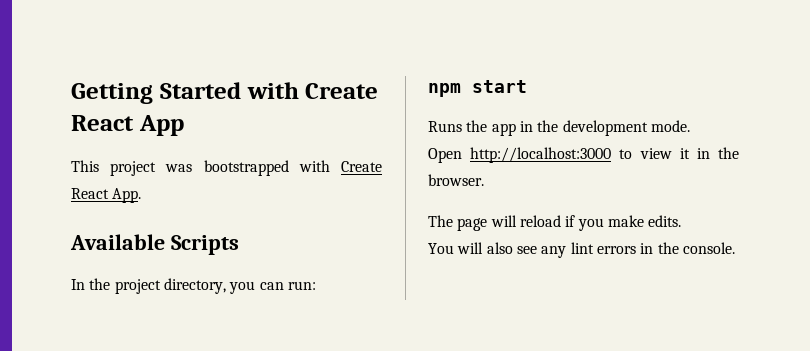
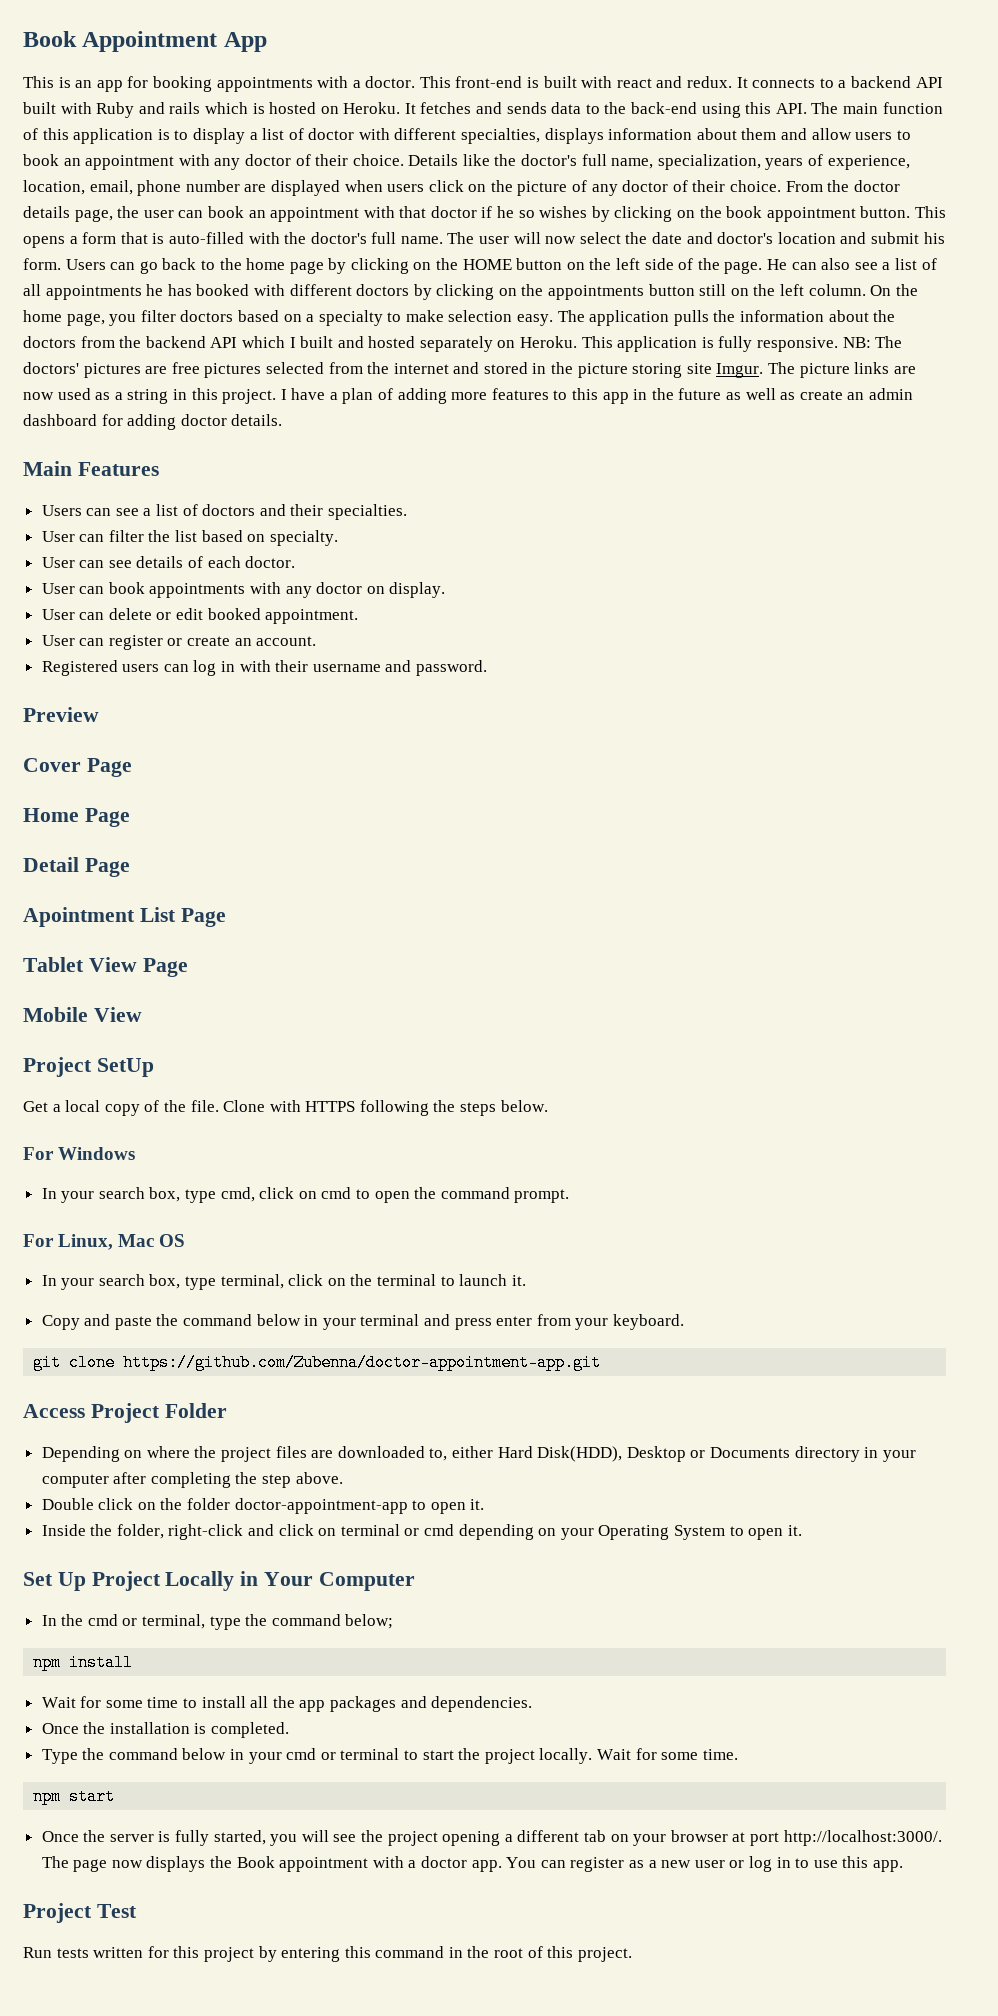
[71,82,379,104] [71,115,184,136] [71,160,382,176] [71,188,142,203] [70,234,239,255] [71,278,316,294] [428,80,527,97] [428,120,690,136] [428,147,739,163] [428,174,484,186] [428,215,682,231] [428,242,735,258] Getting Started with Create React App // This project was bootstrapped with Create React App. // Available Scripts // In the project directory, you can run: // npm start // Runs the app in the development mode. // Open http://localhost:3000 to view it in the browser. // The page will reload if you make edits. // You will also see any lint errors in the console. -> [23,31,267,52] [23,76,943,92] [23,102,943,118] [23,128,911,144] [23,154,910,170] [23,180,900,196] [23,206,946,222] [23,232,945,248] [23,258,937,274] [23,284,918,300] [23,310,896,326] [23,336,903,352] [23,362,916,378] [23,388,913,404] [23,414,283,430] [23,461,159,476] [41,504,408,520] [41,530,338,546] [41,556,296,568] [41,582,446,598] [41,608,359,624] [41,635,317,650] [41,660,488,676] [23,707,99,722] [23,758,132,777] [23,808,130,827] [23,857,130,877] [23,907,226,927] [23,957,188,977] [23,1007,142,1022] [23,1057,154,1077] [23,1100,548,1116] [23,1147,136,1160] [41,1187,570,1203] [23,1234,186,1250] [41,1274,526,1290] [41,1314,684,1330] [33,1354,602,1371] [23,1403,227,1423] [41,1446,916,1462] [41,1472,343,1488] [41,1498,485,1514] [41,1524,802,1540] [23,1571,415,1591] [41,1614,394,1630] [33,1654,134,1671] [41,1696,533,1712] [41,1722,290,1738] [41,1748,738,1764] [33,1788,116,1805] [41,1830,942,1846] [41,1856,903,1872] [23,1903,137,1923] [23,1946,632,1962] Book Appointment App // This is an app for booking appointments with a doctor. This front-end is built with react and redux. It connects to a backend API built with Ruby and rails which is hosted on Heroku. It fetches and sends data to the back-end using this API. The main function of this application is to display a list of doctor with different specialties, displays information about them and allow users to book an appointment with any doctor of their choice. Details like the doctor's full name, specialization, years of experience, location, email, phone number are displayed when users click on the picture of any doctor of their choice. From the doctor details page, the user can book an appointment with that doctor if he so wishes by clicking on the book appointment button. This opens a form that is auto-filled with the doctor's full name. The user will now select the date and doctor's location and submit his form. Users can go back to the home page by clicking on the HOME button on the left side of the page. He can also see a list of all appointments he has booked with different doctors by clicking on the appointments button still on the left column. On the home page, you filter doctors based on a specialty to make selection easy. The application pulls the information about the doctors from the backend API which I built and hosted separately on Heroku. This application is fully responsive. NB: The doctors' pictures are free pictures selected from the internet and stored in the picture storing site Imgur. The picture links are now used as a string in this project. I have a plan of adding more features to this app in the future as well as create an admin dashboard for adding doctor details. // Main Features // Users can see a list of doctors and their specialties. // User can filter the list based on specialty. // User can see details of each doctor. // User can book appointments with any doctor on display. // User can delete or edit booked appointment. // User can register or create an account. // Registered users can log in with their username and password. // Preview // Cover Page // Home Page // Detail Page // Apointment List Page // Tablet View Page // Mobile View // Project SetUp // Get a local copy of the file. Clone with HTTPS following the steps below. // For Windows // In your search box, type cmd, click on cmd to open the command prompt. // For Linux, Mac OS // In your search box, type terminal, click on the terminal to launch it. // Copy and paste the command below in your terminal and press enter from your keyboard. // git clone https://github.com/Zubenna/doctor-appointment-app.git // Access Project Folder // Depending on where the project files are downloaded to, either Hard Disk(HDD), Desktop or Documents directory in your computer after completing the step above. // Double click on the folder doctor-appointment-app to open it. // Inside the folder, right-click and click on terminal or cmd depending on your Operating System to open it. // Set Up Project Locally in Your Computer // In the cmd or terminal, type the command below; // npm install // Wait for some time to install all the app packages and dependencies. // Once the installation is completed. // Type the command below in your cmd or terminal to start the project locally. Wait for some time. // npm start // Once the server is fully started, you will see the project opening a different tab on your browser at port http://localhost:3000/. The page now displays the Book appointment with a doctor app. You can register as a new user or log in to use this app. // Project Test // Run tests written for this project by entering this command in the root of this project.

